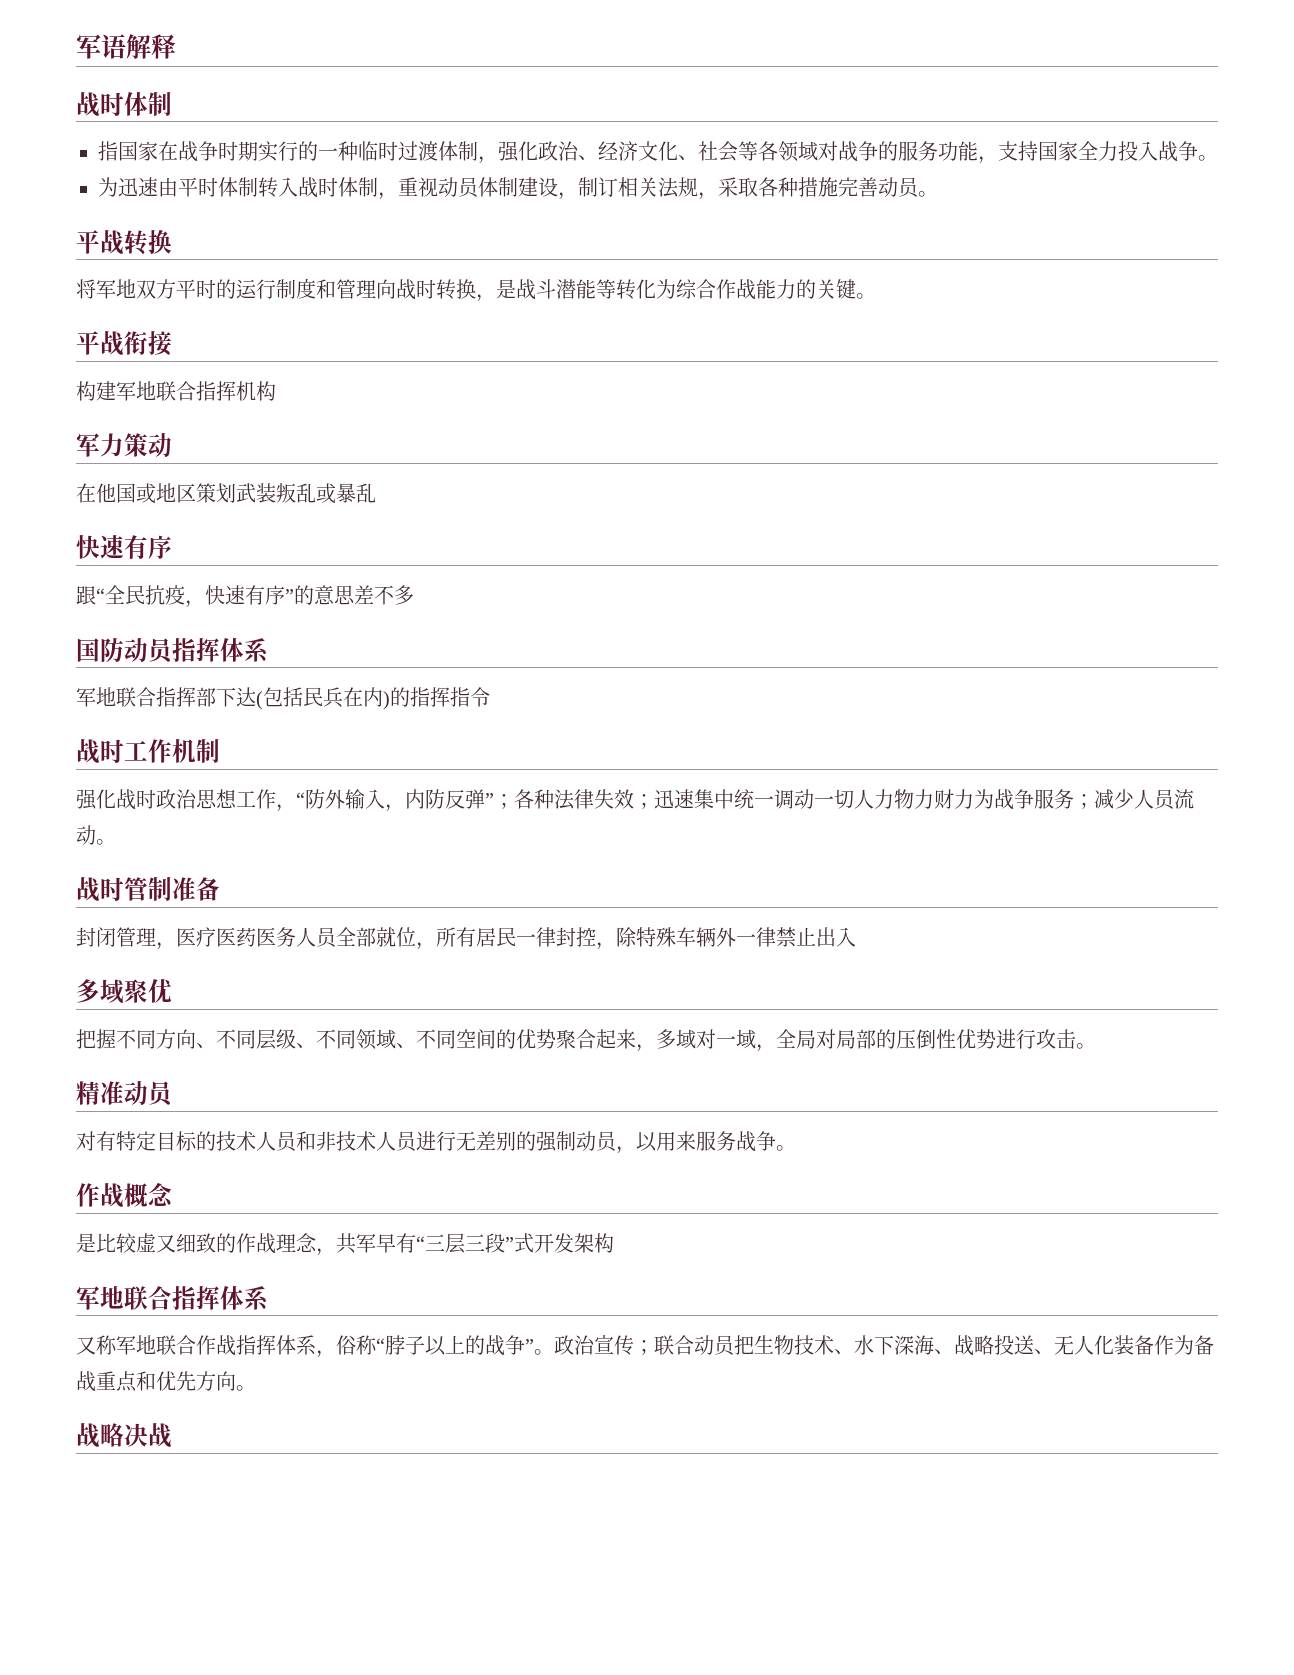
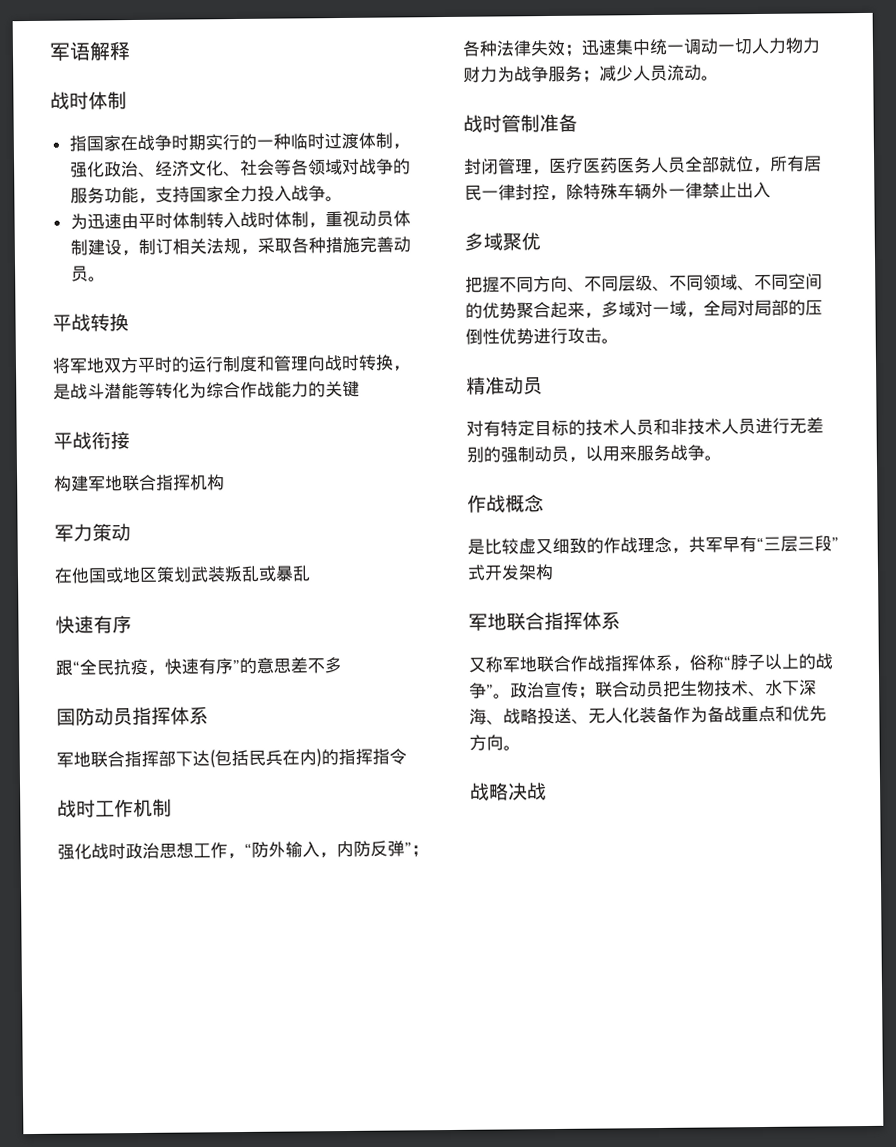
[856,293,876,299] 。 -> (360, 389) none

